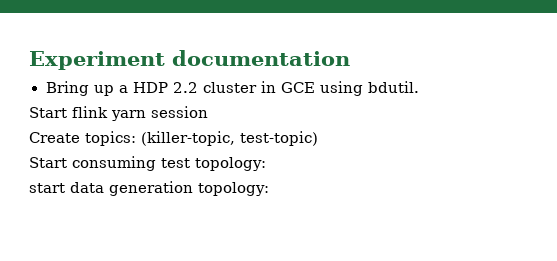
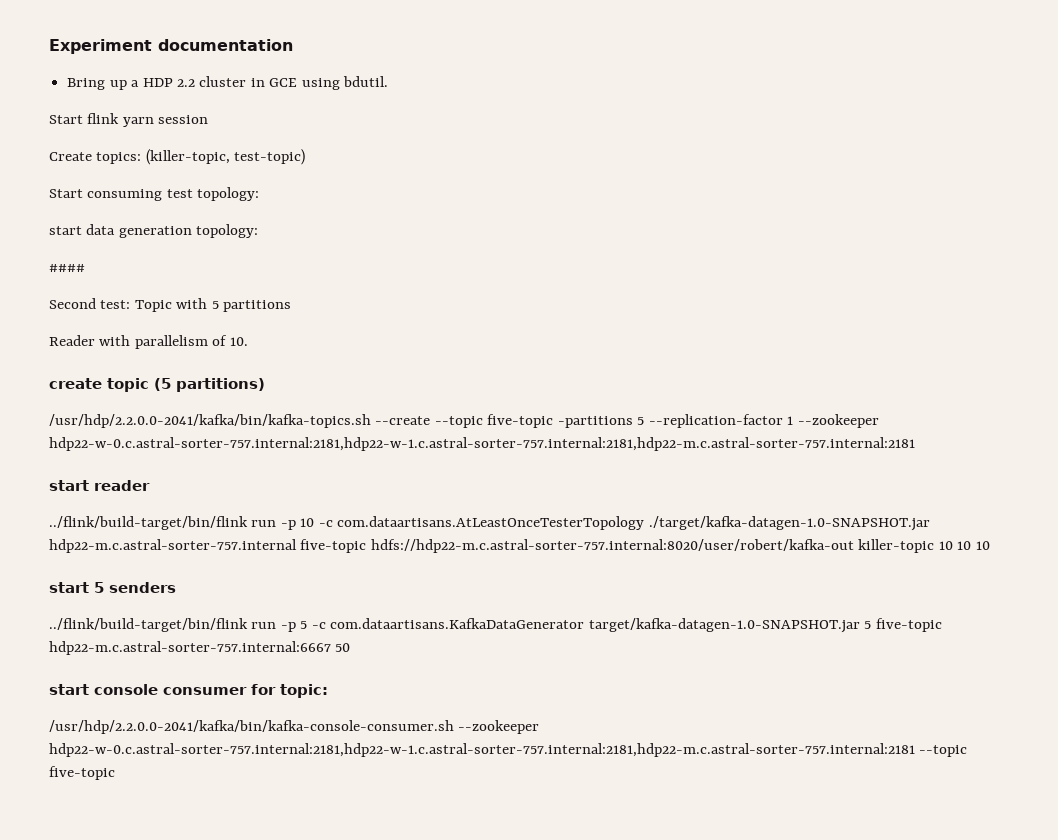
(269, 189) none -> [49,264,85,272] [49,298,292,312] [49,335,248,349] [49,378,265,392] [49,414,879,428] [49,437,915,451] [49,480,150,491] [49,516,930,531] [49,539,990,553] [49,582,176,593] [49,618,942,633] [49,641,351,655] [49,684,328,698] [49,720,540,734] [49,743,968,757] [49,766,115,780] // #### // Second test: Topic with 5 partitions // Reader with parallelism of 10. // create topic (5 partitions) // /usr/hdp/2.2.0.0-2041/kafka/bin/kafka-topics.sh --create --topic five-topic -partitions 5 --replication-factor 1 --zookeeper hdp22-w-0.c.astral-sorter-757.internal:2181,hdp22-w-1.c.astral-sorter-757.internal:2181,hdp22-m.c.astral-sorter-757.internal:2181 // start reader // ../flink/build-target/bin/flink run -p 10 -c com.dataartisans.AtLeastOnceTesterTopology ./target/kafka-datagen-1.0-SNAPSHOT.jar hdp22-m.c.astral-sorter-757.internal five-topic hdfs://hdp22-m.c.astral-sorter-757.internal:8020/user/robert/kafka-out killer-topic 10 10 10 // start 5 senders // ../flink/build-target/bin/flink run -p 5 -c com.dataartisans.KafkaDataGenerator target/kafka-datagen-1.0-SNAPSHOT.jar 5 five-topic hdp22-m.c.astral-sorter-757.internal:6667 50 // start console consumer for topic: // /usr/hdp/2.2.0.0-2041/kafka/bin/kafka-console-consumer.sh --zookeeper hdp22-w-0.c.astral-sorter-757.internal:2181,hdp22-w-1.c.astral-sorter-757.internal:2181,hdp22-m.c.astral-sorter-757.internal:2181 --topic five-topic

